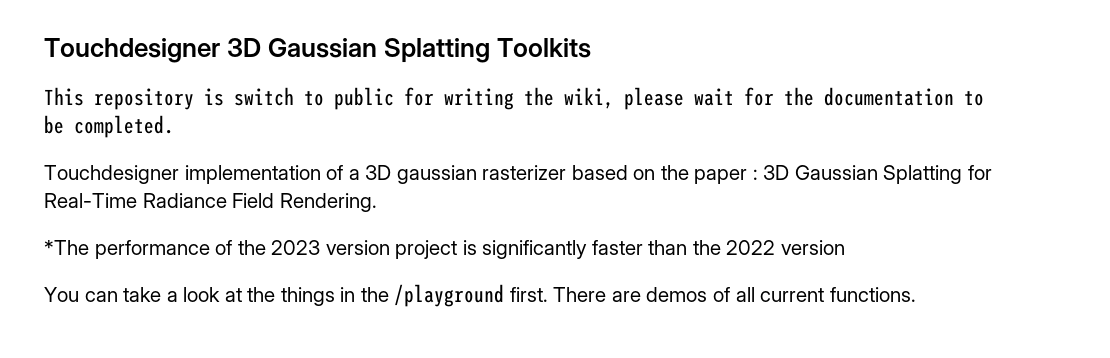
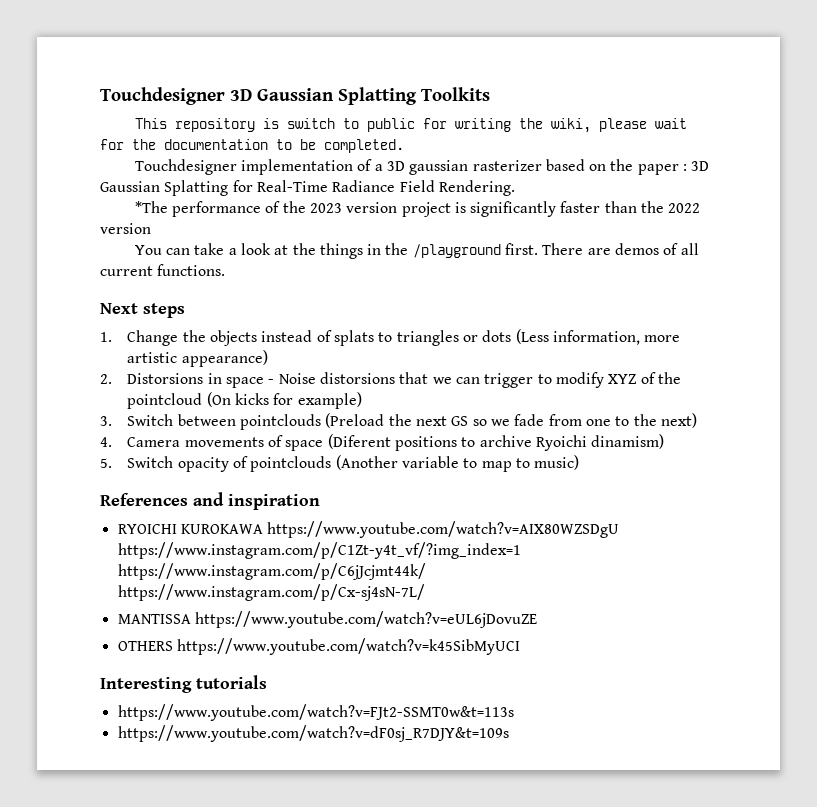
(916, 294) none -> [100,303,185,318] [100,329,681,346] [127,350,268,367] [100,372,681,388] [127,392,362,409] [100,413,697,430] [100,434,665,451] [100,455,580,472] [100,492,320,510] [117,521,620,538] [117,542,521,559] [117,563,426,580] [117,584,425,601] [117,611,537,628] [117,638,520,655] [100,675,267,693] [117,704,514,721] [117,725,509,742] // Next steps // 1. Change the objects instead of splats to triangles or dots (Less information, more artistic appearance) // 2. Distorsions in space - Noise distorsions that we can trigger to modify XYZ of the pointcloud (On kicks for example) // 3. Switch between pointclouds (Preload the next GS so we fade from one to the next) // 4. Camera movements of space (Diferent positions to archive Ryoichi dinamism) // 5. Switch opacity of pointclouds (Another variable to map to music) // References and inspiration // RYOICHI KUROKAWA https://www.youtube.com/watch?v=AIX80WZSDgU https://www.instagram.com/p/C1Zt-y4t_vf/?img_index=1 https://www.instagram.com/p/C6jJcjmt44k/ https://www.instagram.com/p/Cx-sj4sN-7L/ // MANTISSA https://www.youtube.com/watch?v=eUL6jDovuZE // OTHERS https://www.youtube.com/watch?v=k45SibMyUCI // Interesting tutorials // https://www.youtube.com/watch?v=FJt2-SSMT0w&t=113s // https://www.youtube.com/watch?v=dF0sj_R7DJY&t=109s

